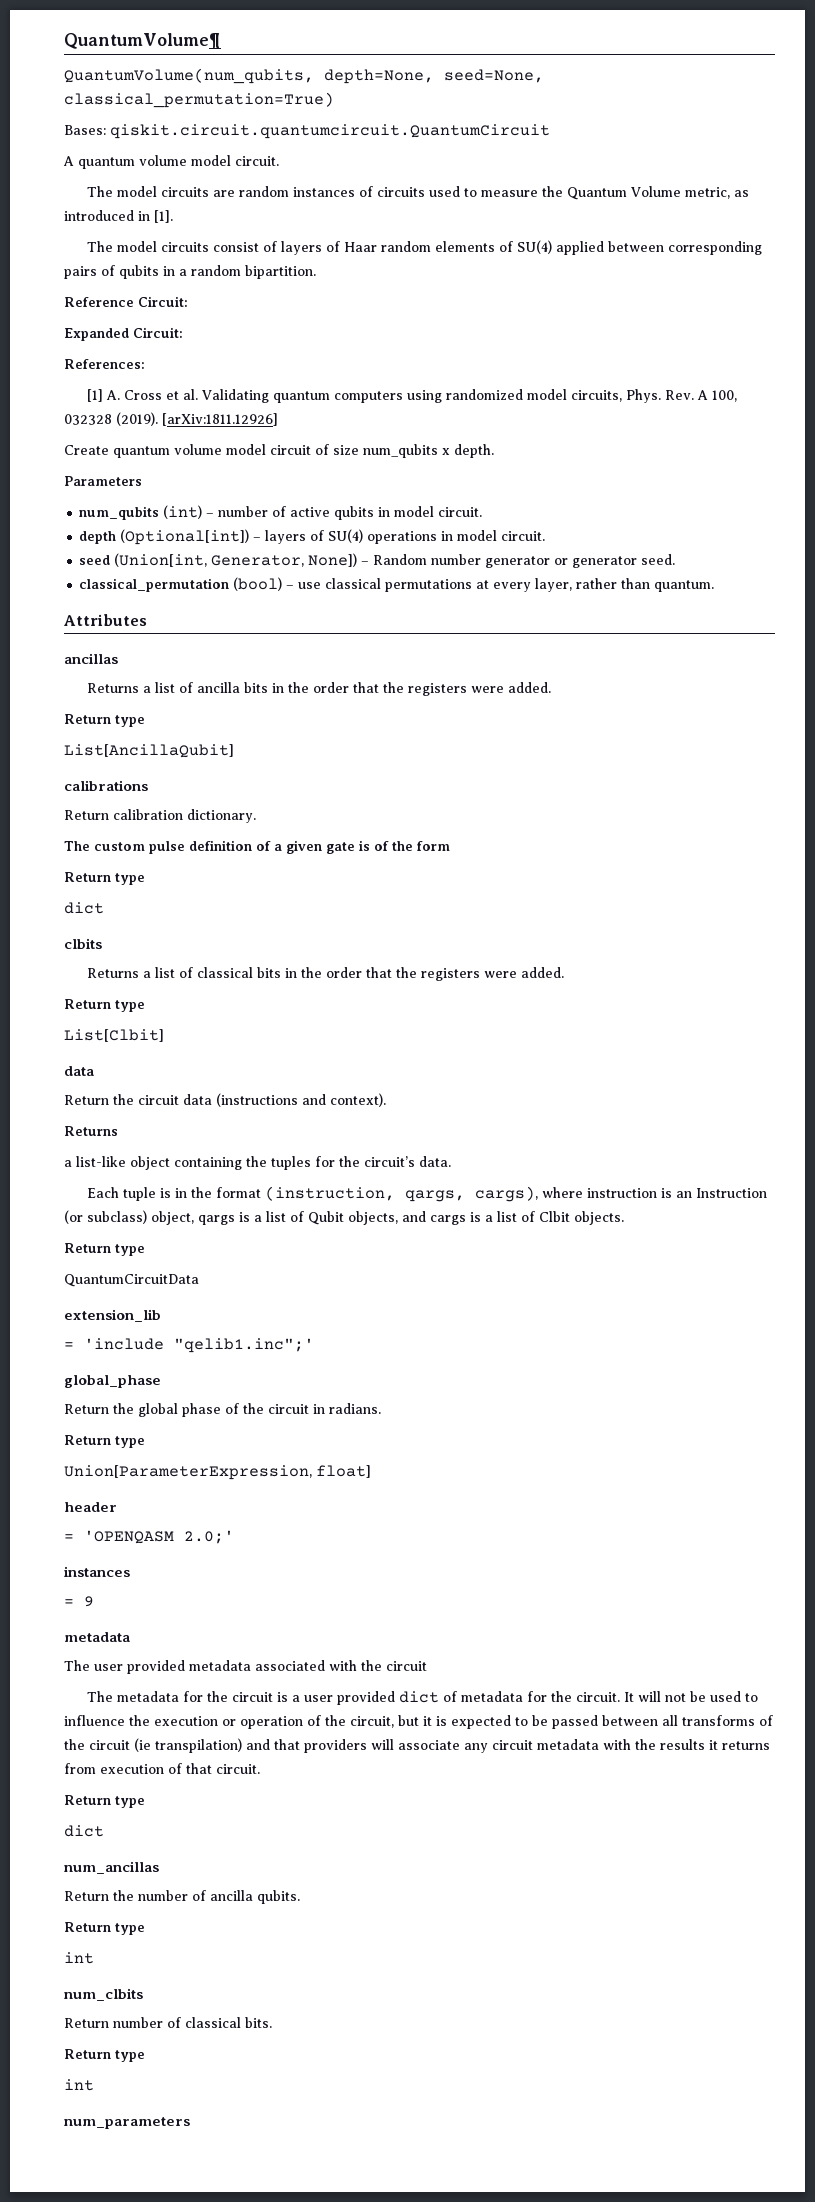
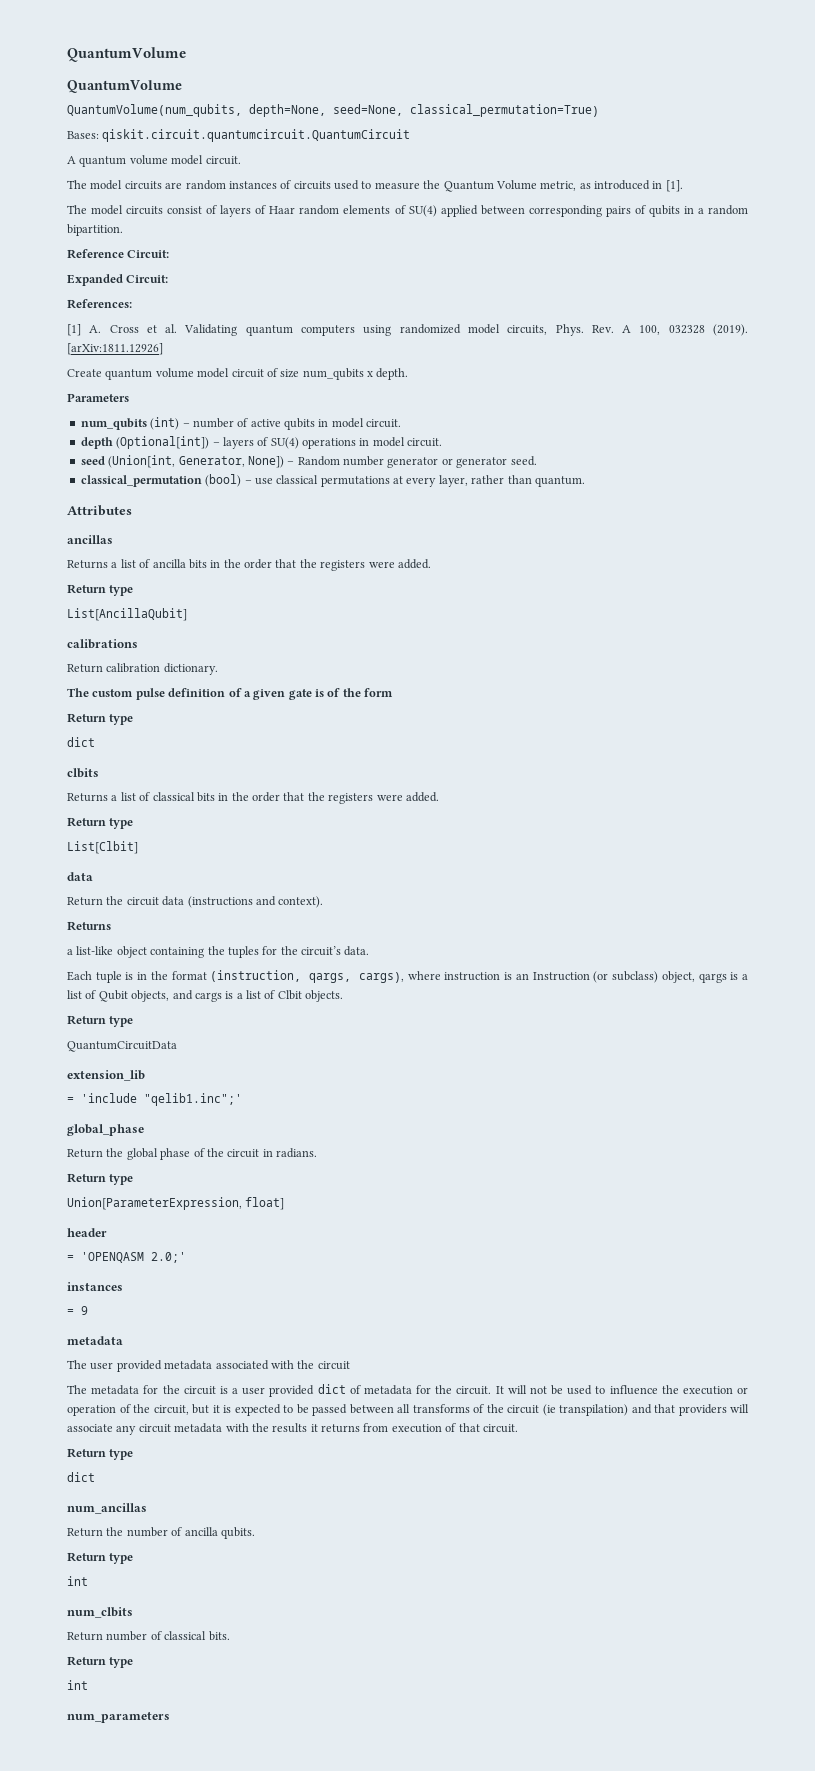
[64,33,221,49] QuantumVolume¶ -> [67,47,186,62] [67,80,182,93] QuantumVolume // QuantumVolume

